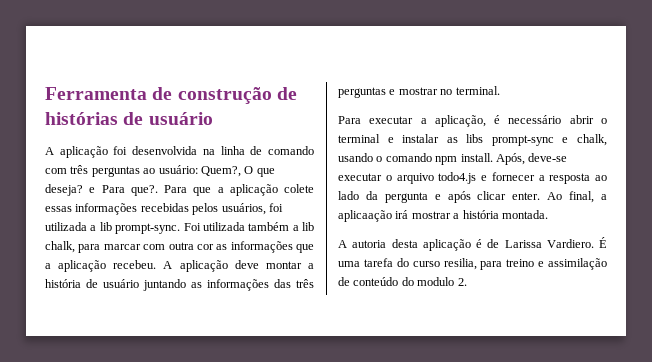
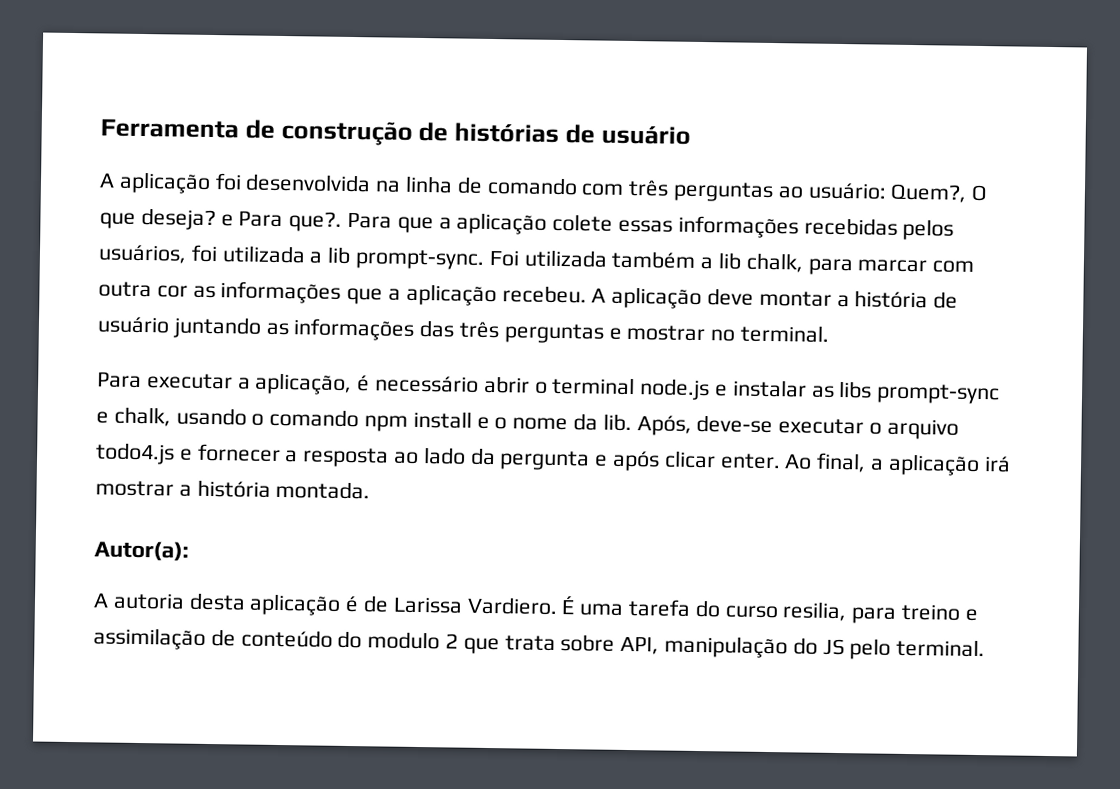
(380, 138) none -> [639,378,711,401] node.js
[460,153,493,162] install. -> [412,410,632,432] install e o nome da lib.
[338,210,392,222] aplicaação -> [887,453,980,477] aplicação
(548, 214) none -> [94,540,189,561] // Autor(a):
[457,278,467,286] 2. -> [445,633,986,660] 2 que trata sobre API, manipulação do JS pelo terminal.

